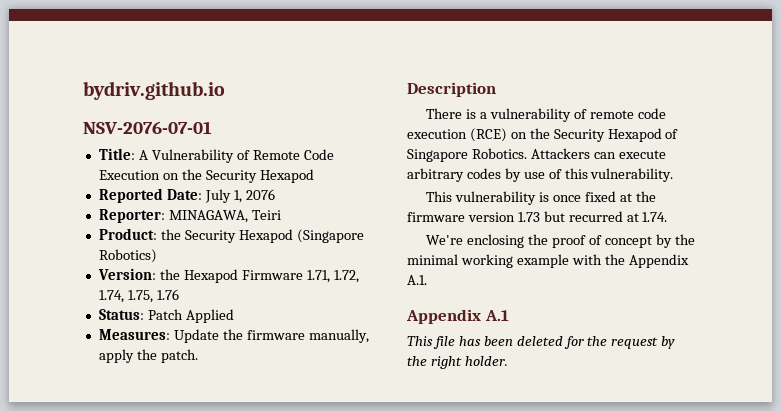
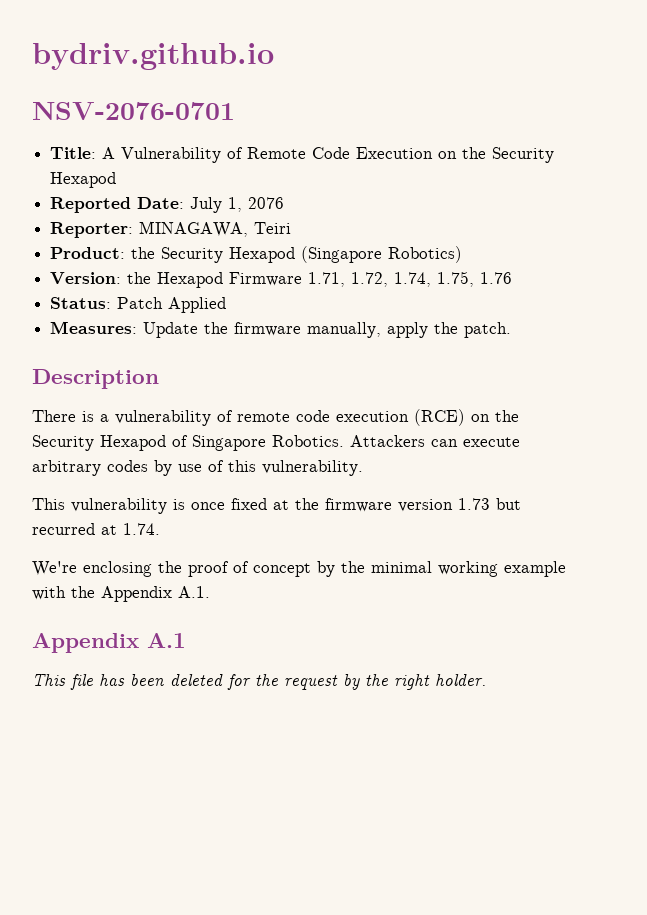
[83,121,212,134] NSV-2076-07-01 -> [32,102,235,120] NSV-2076-0701

